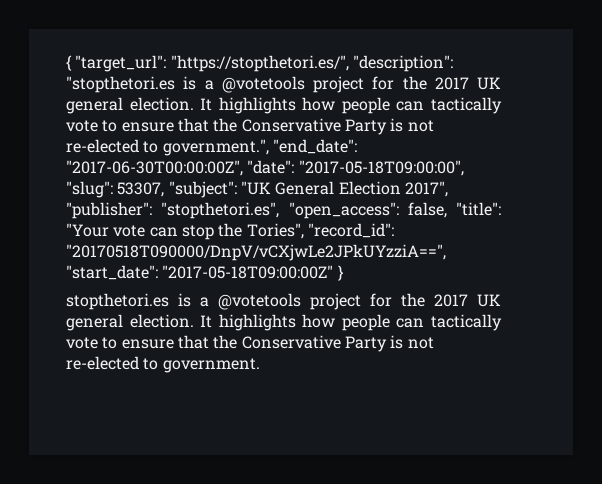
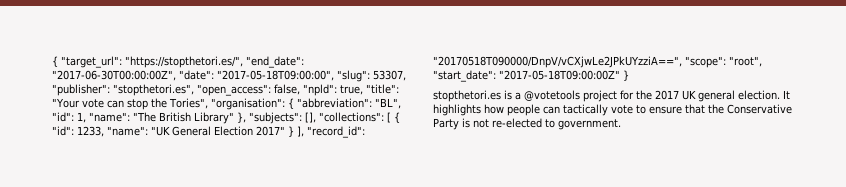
[352,55,453,72] [66,76,501,93] [66,97,502,114] [66,118,434,135] [66,139,269,156] "description": "stopthetori.es is a @votetools project for the 2017 UK general election. It highlights how people can tactically vote to ensure that the Conservative Party is not re-elected to government.", -> (243, 62) none
[168,181,448,198] "subject": "UK General Election 2017", -> (406, 75) none
(447, 210) none -> [303,84,363,96] "npld": true,
[307,223,394,238] [66,244,446,261] "record_id": "20170518T090000/DnpV/vCXjwLe2JPkUYzziA==", -> [210,98,401,110] [52,112,400,124] [52,126,365,138] [433,56,762,68] "organisation": { "abbreviation": "BL", "id": 1, "name": "The British Library" }, "subjects": [], "collections": [ { "id": 1233, "name": "UK General Election 2017" } ], "record_id": "20170518T090000/DnpV/vCXjwLe2JPkUYzziA==", "scope": "root",

